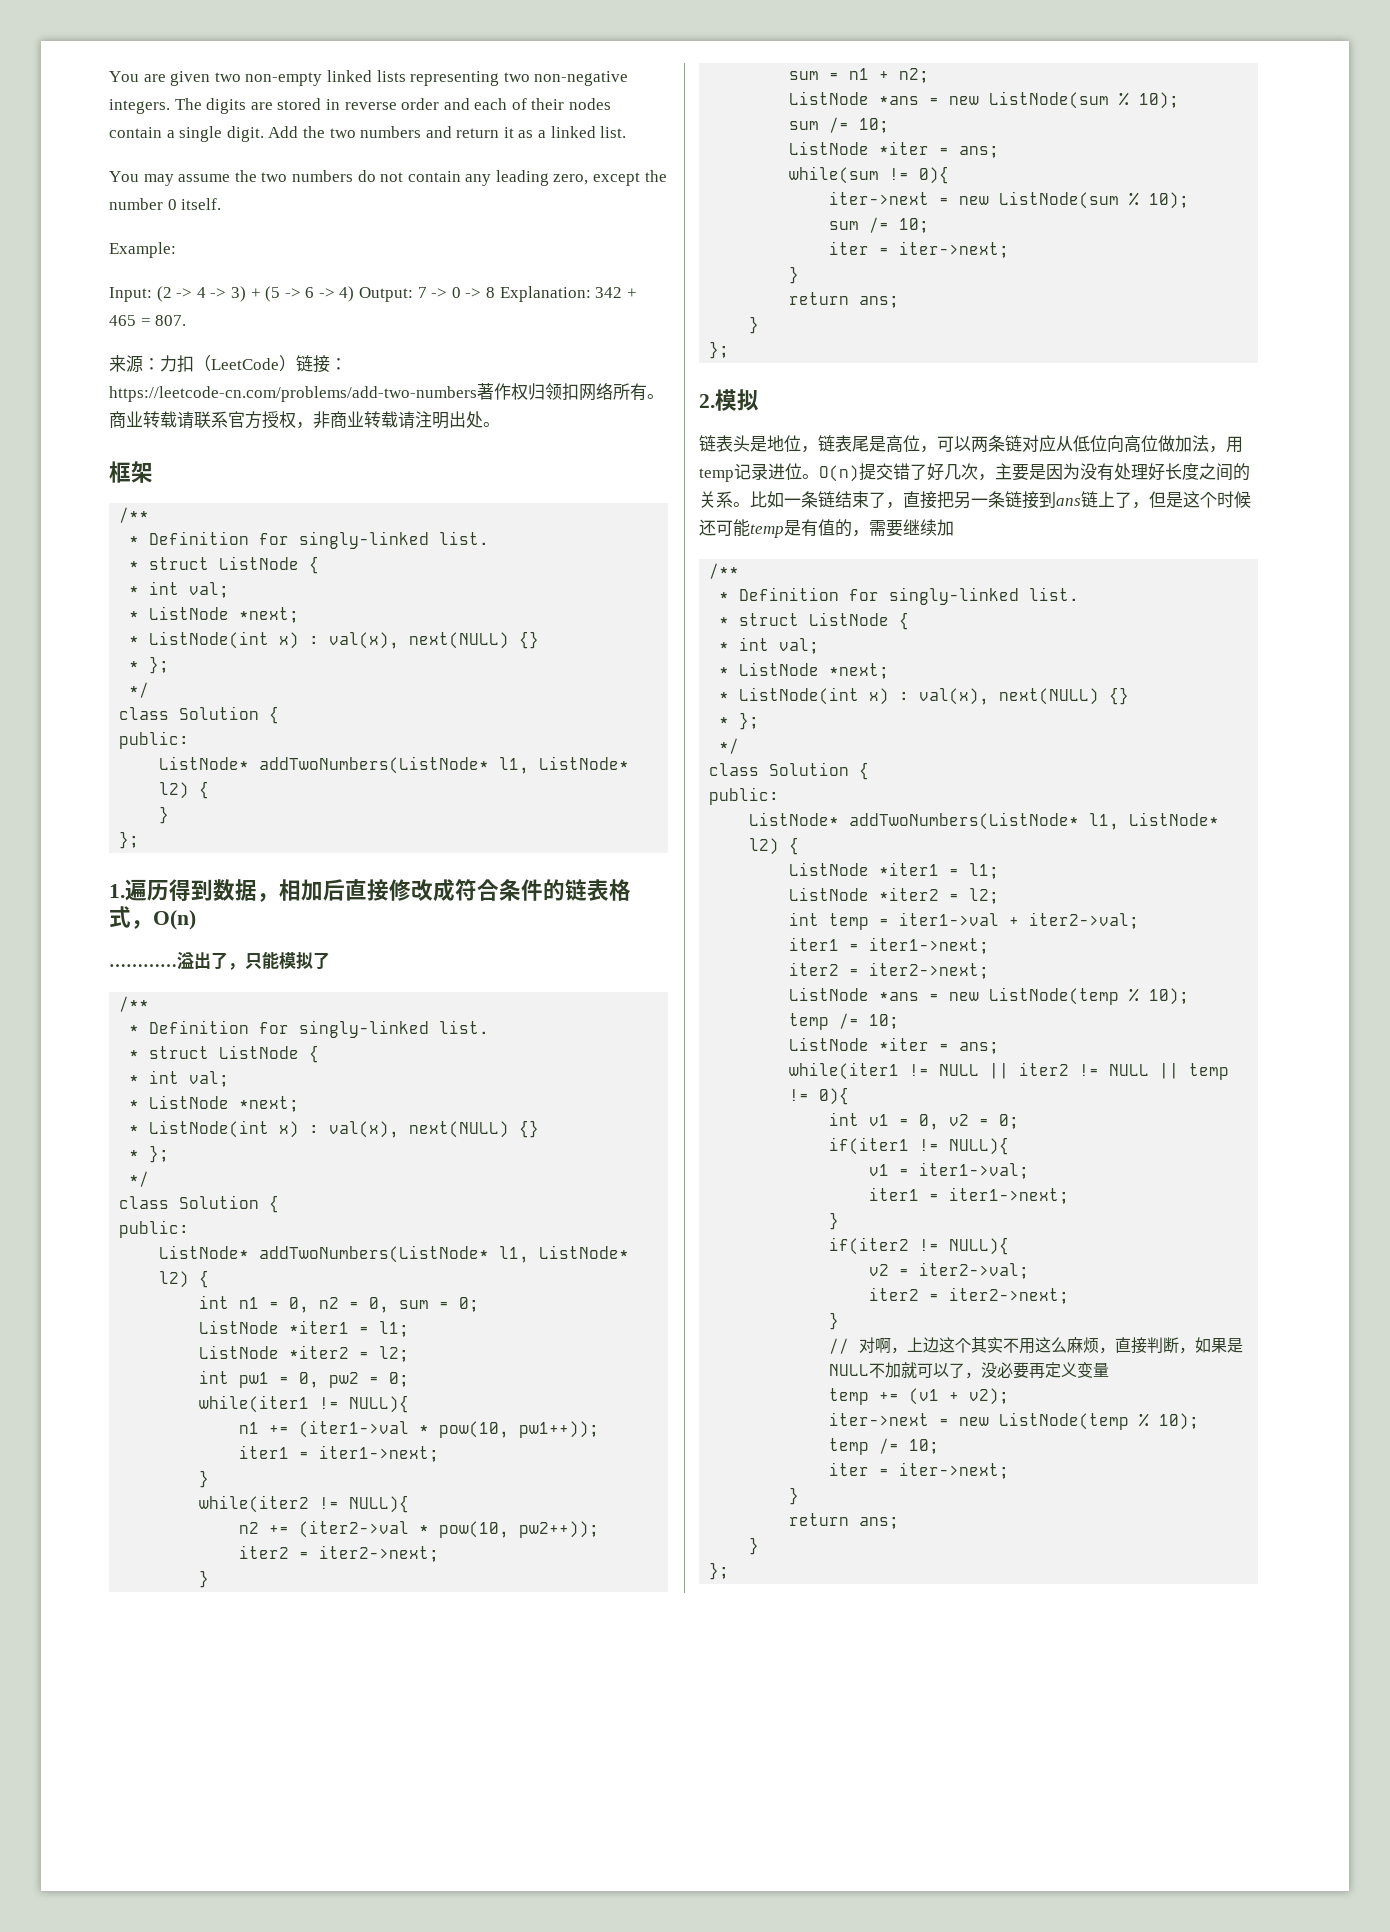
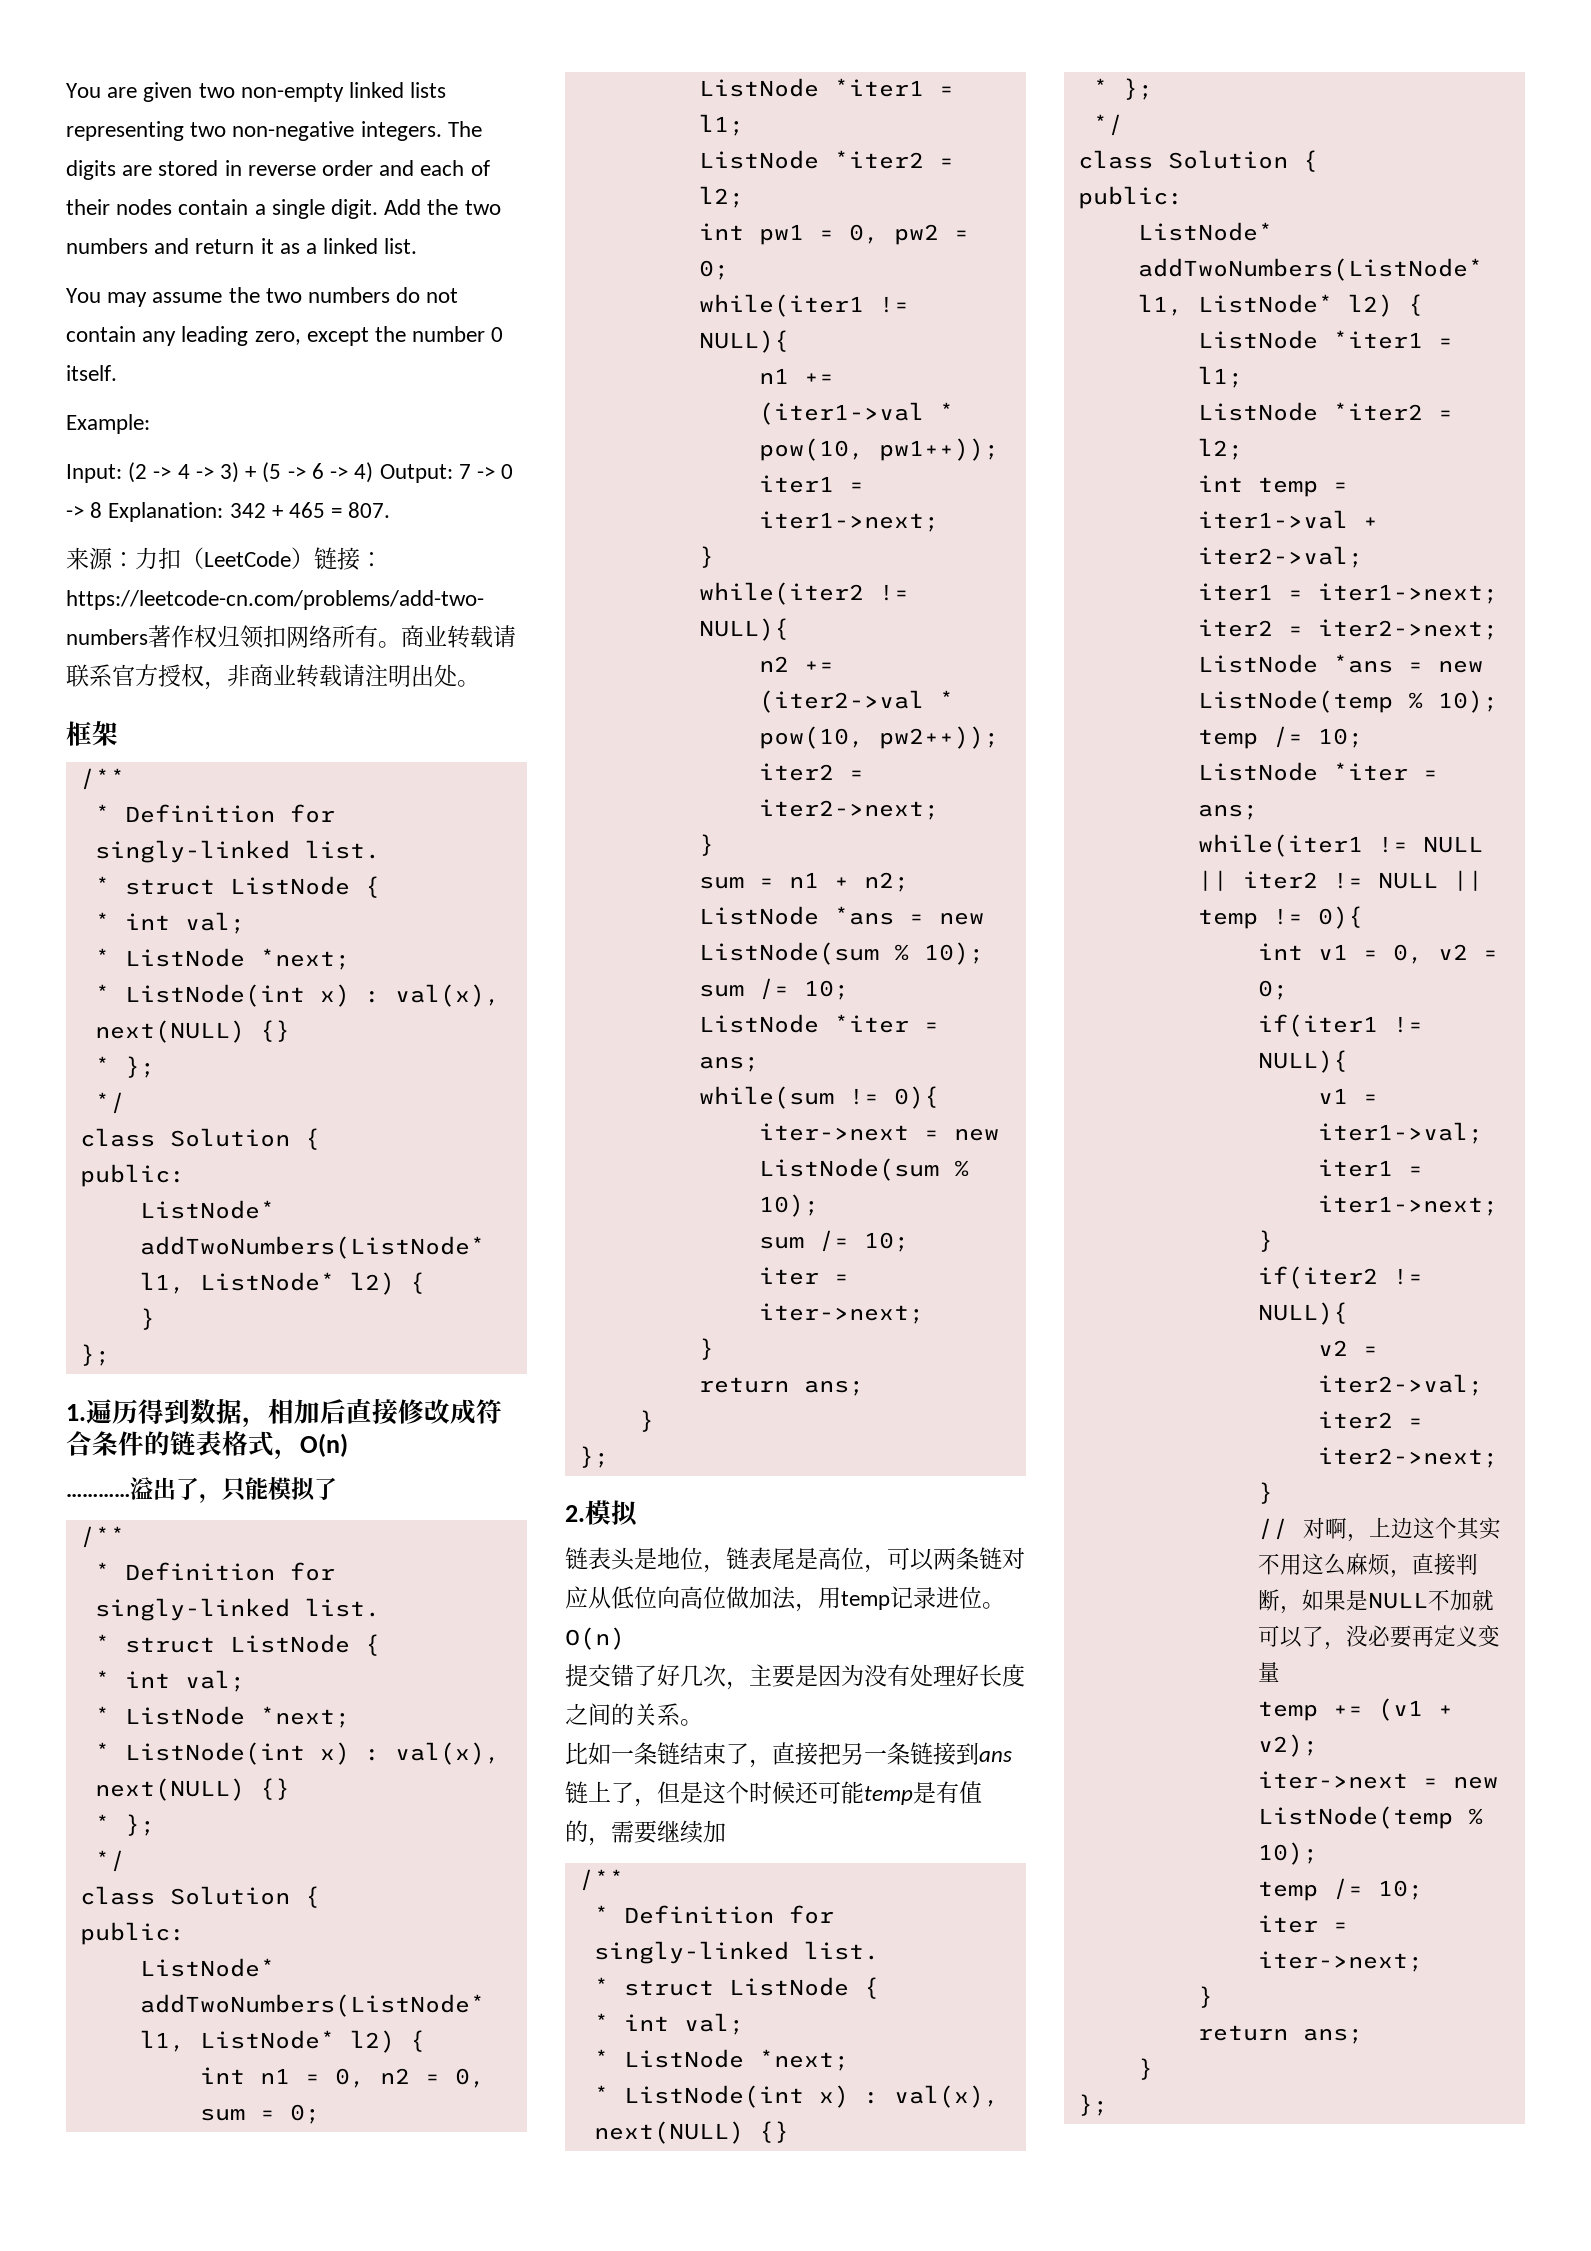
(859, 473) none -> (625, 1638) //
(750, 504) none -> (703, 1722) //

